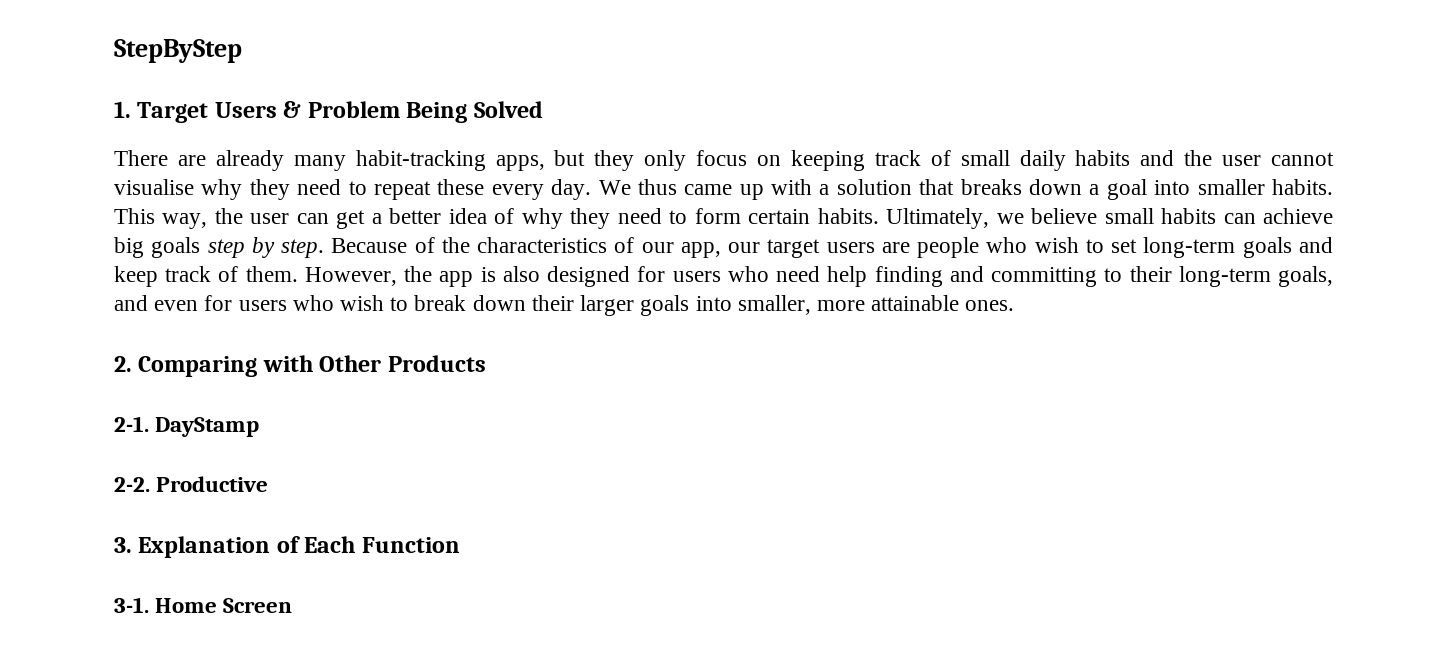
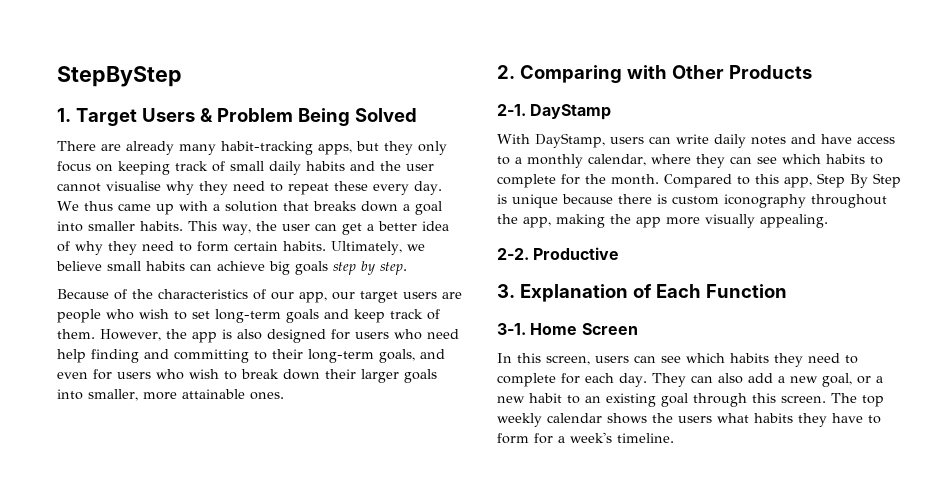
(325, 248) none -> (407, 268) //
(260, 427) none -> [497,133,895,148] [497,154,883,168] [497,173,901,188] [497,194,887,208] [497,214,828,228] // With DayStamp, users can write daily notes and have access to a monthly calendar, where they can see which habits to complete for the month. Compared to this app, Step By Step is unique because there is custom iconography throughout the app, making the app more visually appealing.
(293, 605) none -> [497,353,858,367] [497,373,883,387] [497,393,884,407] [497,413,881,427] [497,432,674,444] // In this screen, users can see which habits they need to complete for each day. They can also add a new goal, or a new habit to an existing goal through this screen. The top weekly calendar shows the users what habits they have to form for a week's timeline.

